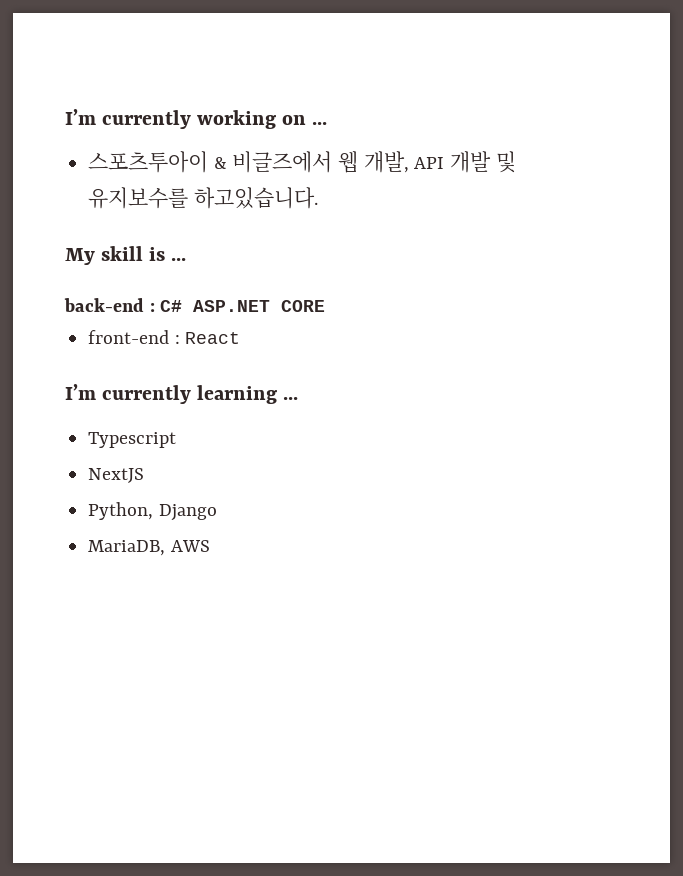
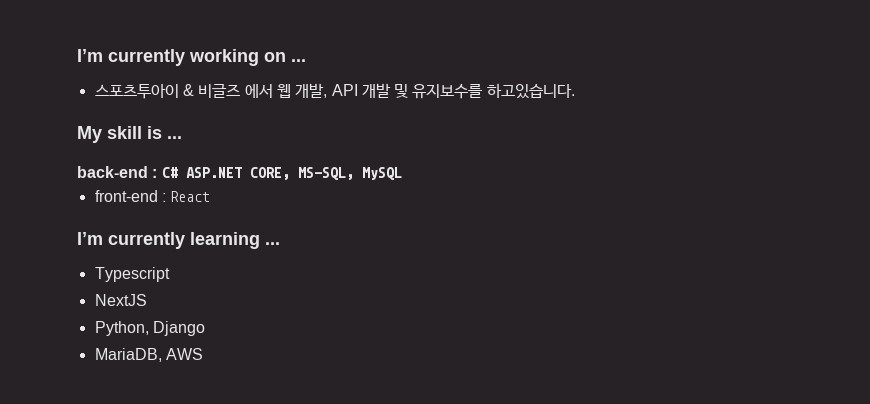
[232,151,333,173] 비글즈에서 -> [198,84,273,98] 비글즈 에서
[281,300,326,312] CORE -> [249,167,402,180] CORE, MS-SQL, MySQL

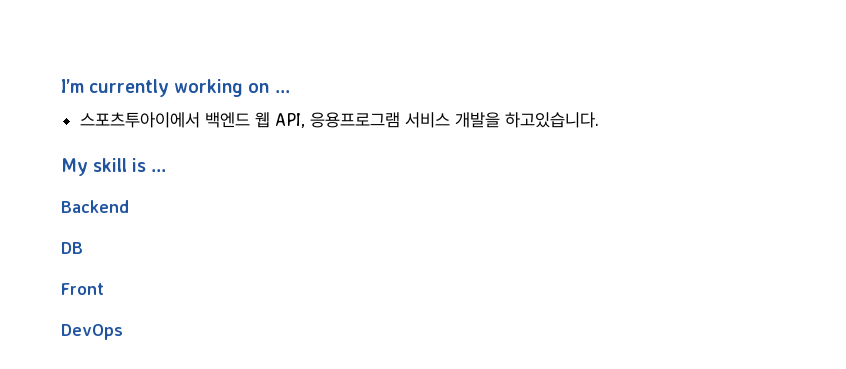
[94,83,484,99] 스포츠투아이 & 비글즈 에서 웹 개발, API 개발 및 유지보수를 -> [80,112,501,128] 스포츠투아이에서 백엔드 웹 API, 응용프로그램 서비스 개발을
[77,166,402,180] [94,190,211,202] [77,232,280,249] [94,267,170,282] [94,294,147,306] [94,321,205,336] [94,348,203,362] back-end : C# ASP.NET CORE, MS-SQL, MySQL // front-end : React // I’m currently learning ... // Typescript // NextJS // Python, Django // MariaDB, AWS -> [61,200,129,213] [61,242,83,254] [61,283,104,295] [61,324,123,340] Backend // DB // Front // DevOps

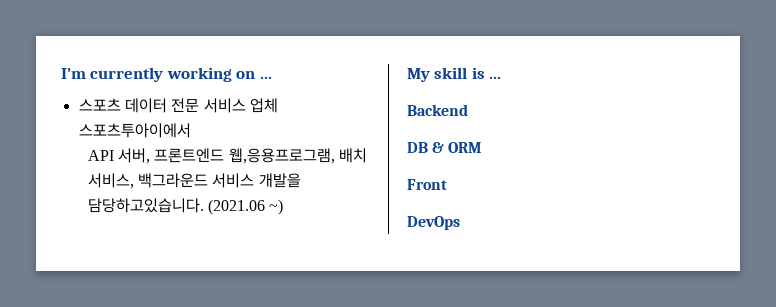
[80,112,600,128] 스포츠투아이에서 백엔드 웹 API, 응용프로그램 서비스 개발을 하고있습니다. -> [78,98,278,113] [78,123,191,138] [87,148,368,164] [87,173,301,189] [87,198,284,215] 스포츠 데이터 전문 서비스 업체 스포츠투아이에서 // API 서버, 프론트엔드 웹,응용프로그램, 배치 서비스, 백그라운드 서비스 개발을 담당하고있습니다. (2021.06 ~)
(83, 248) none -> [432,142,483,153] & ORM

